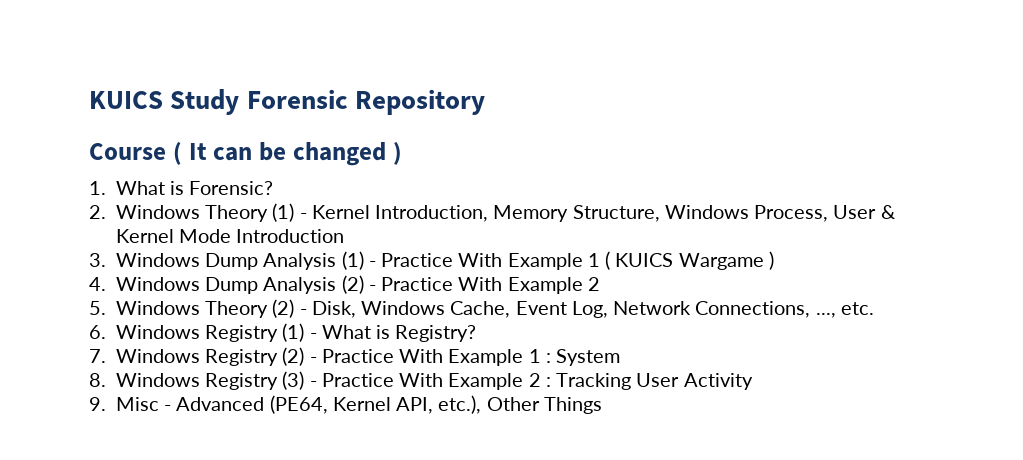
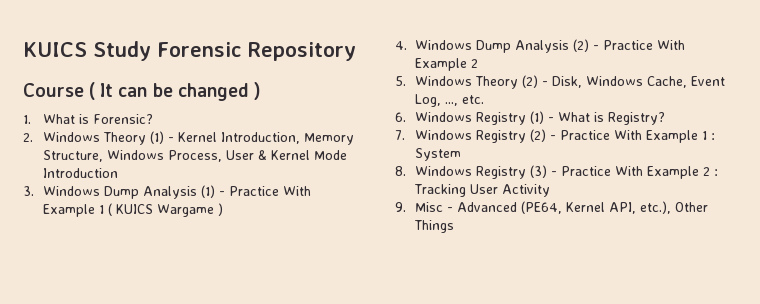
[613,301,811,318] Network Connections, -> (442, 100) none

